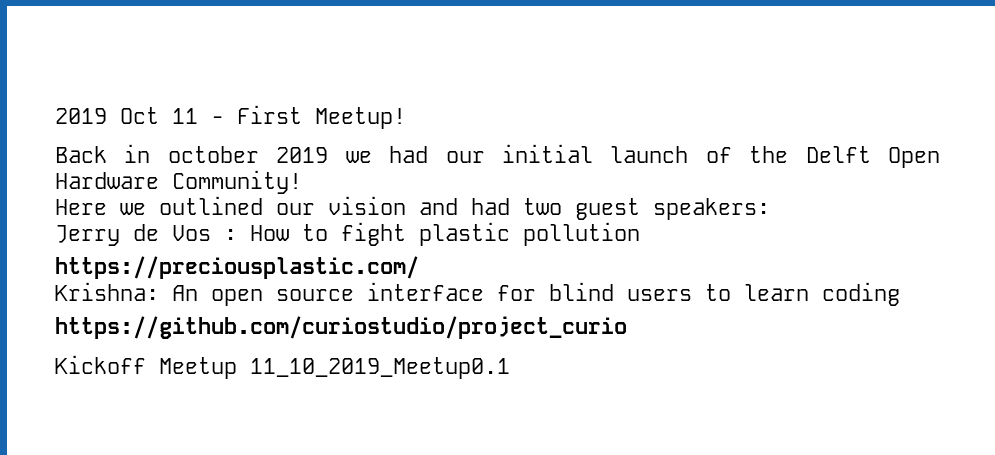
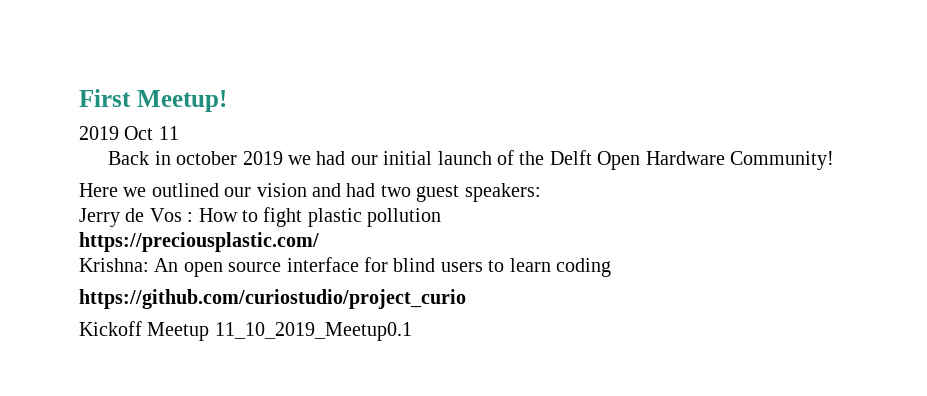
(55, 116) none -> [79,89,227,112] First Meetup! //
[211,105,406,129] - First Meetup! -> (179, 133) none

